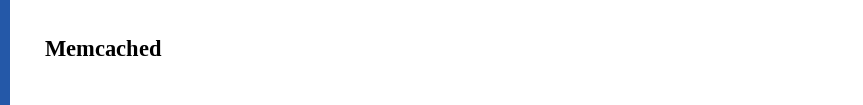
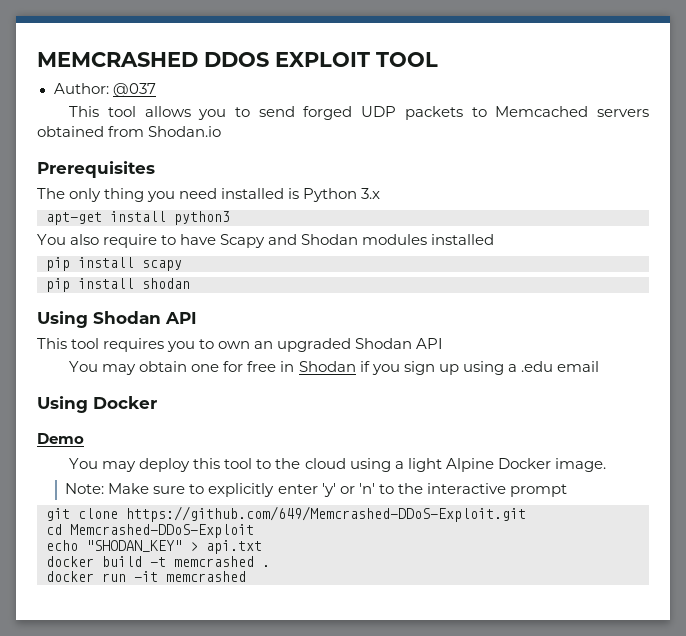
[45,40,162,56] Memcached -> [37,52,438,67] [53,83,156,97] [69,106,649,120] [37,126,222,137] [37,161,155,178] [37,188,381,202] [46,211,230,225] [37,234,495,248] [46,257,182,271] [46,278,190,292] [37,311,197,328] [37,338,444,352] [69,361,599,375] [37,396,157,413] [37,433,84,444] [69,458,606,472] [65,483,567,497] [46,506,526,522] [46,524,254,538] [46,540,262,554] [46,556,270,567] [46,571,246,582] MEMCRASHED DDOS EXPLOIT TOOL // Author: @037 // This tool allows you to send forged UDP packets to Memcached servers obtained from Shodan.io // Prerequisites // The only thing you need installed is Python 3.x // apt-get install python3 // You also require to have Scapy and Shodan modules installed // pip install scapy // pip install shodan // Using Shodan API // This tool requires you to own an upgraded Shodan API // You may obtain one for free in Shodan if you sign up using a .edu email // Using Docker // Demo // You may deploy this tool to the cloud using a light Alpine Docker image. // Note: Make sure to explicitly enter 'y' or 'n' to the interactive prompt // git clone https://github.com/649/Memcrashed-DDoS-Exploit.git // cd Memcrashed-DDoS-Exploit // echo "SHODAN_KEY" > api.txt // docker build -t memcrashed . // docker run -it memcrashed

